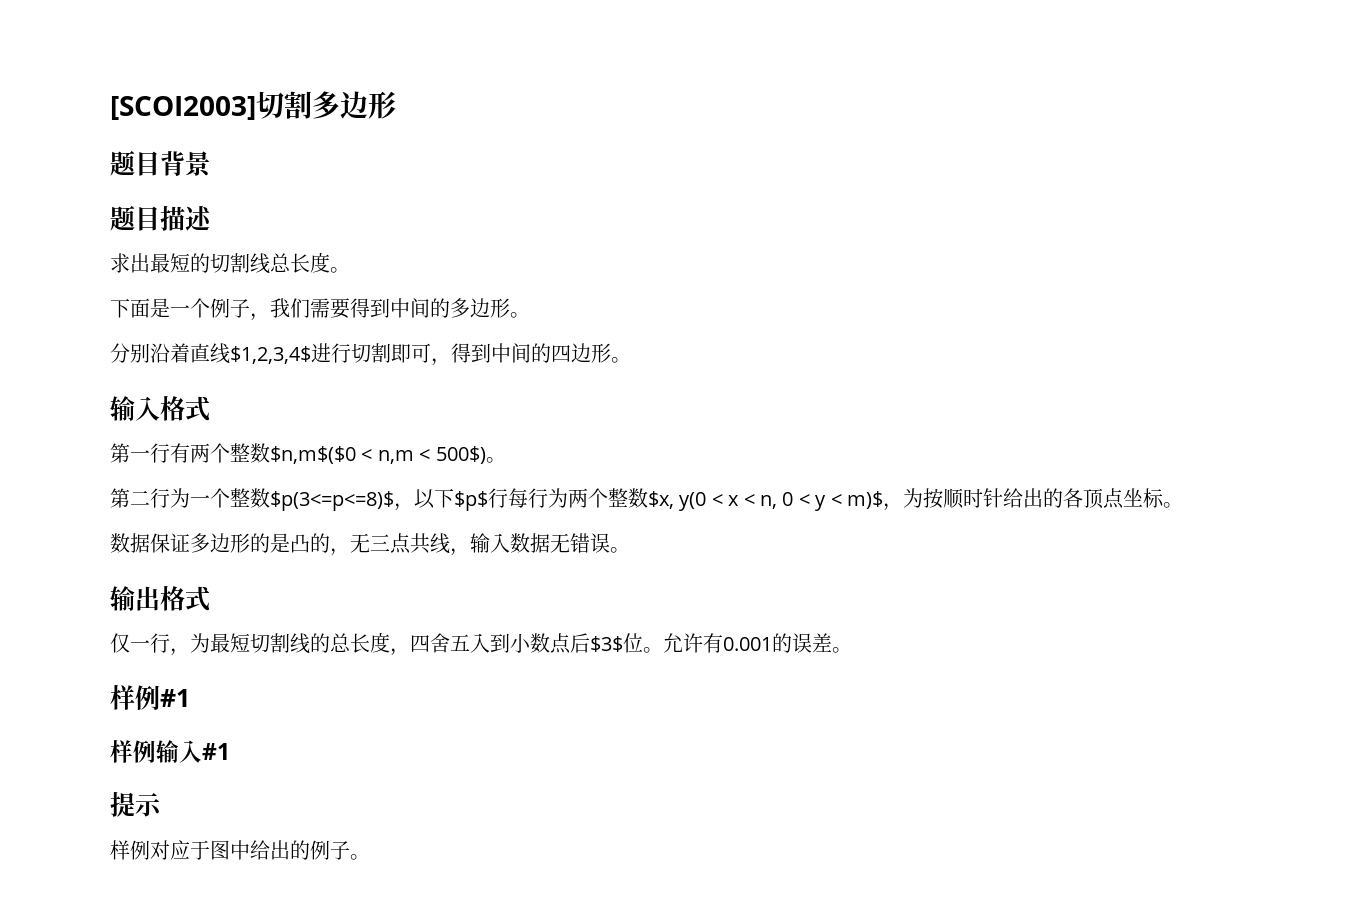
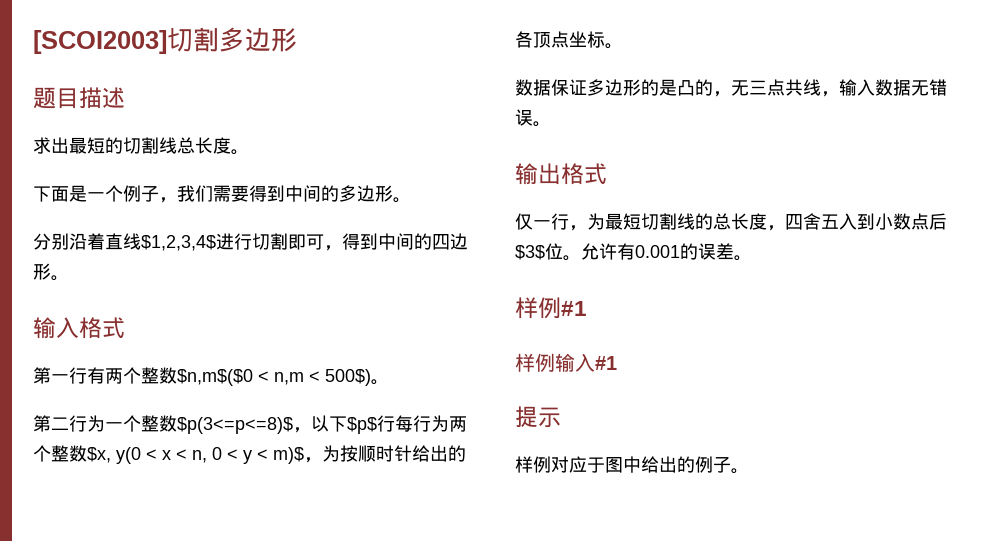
[110,150,211,177] // 题目背景 -> (297, 40) none

